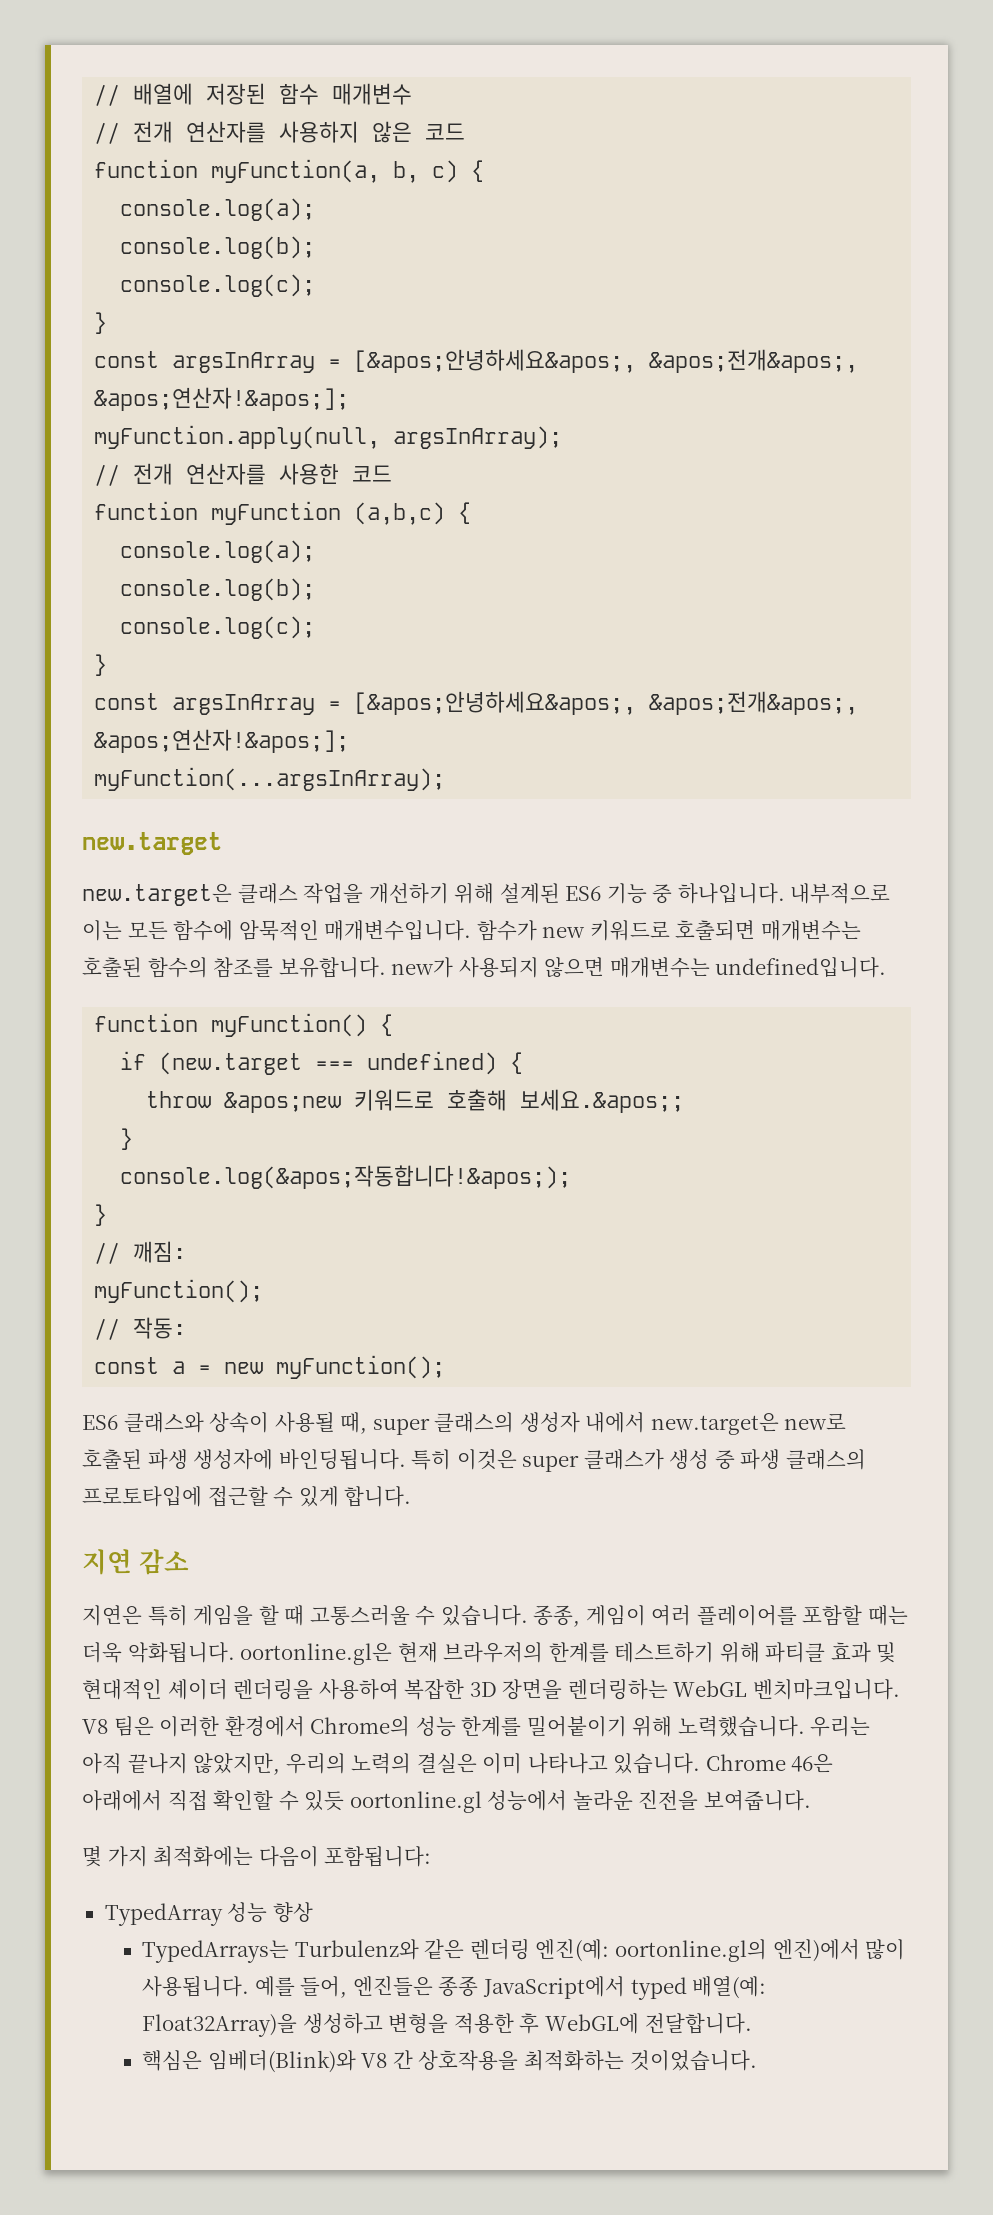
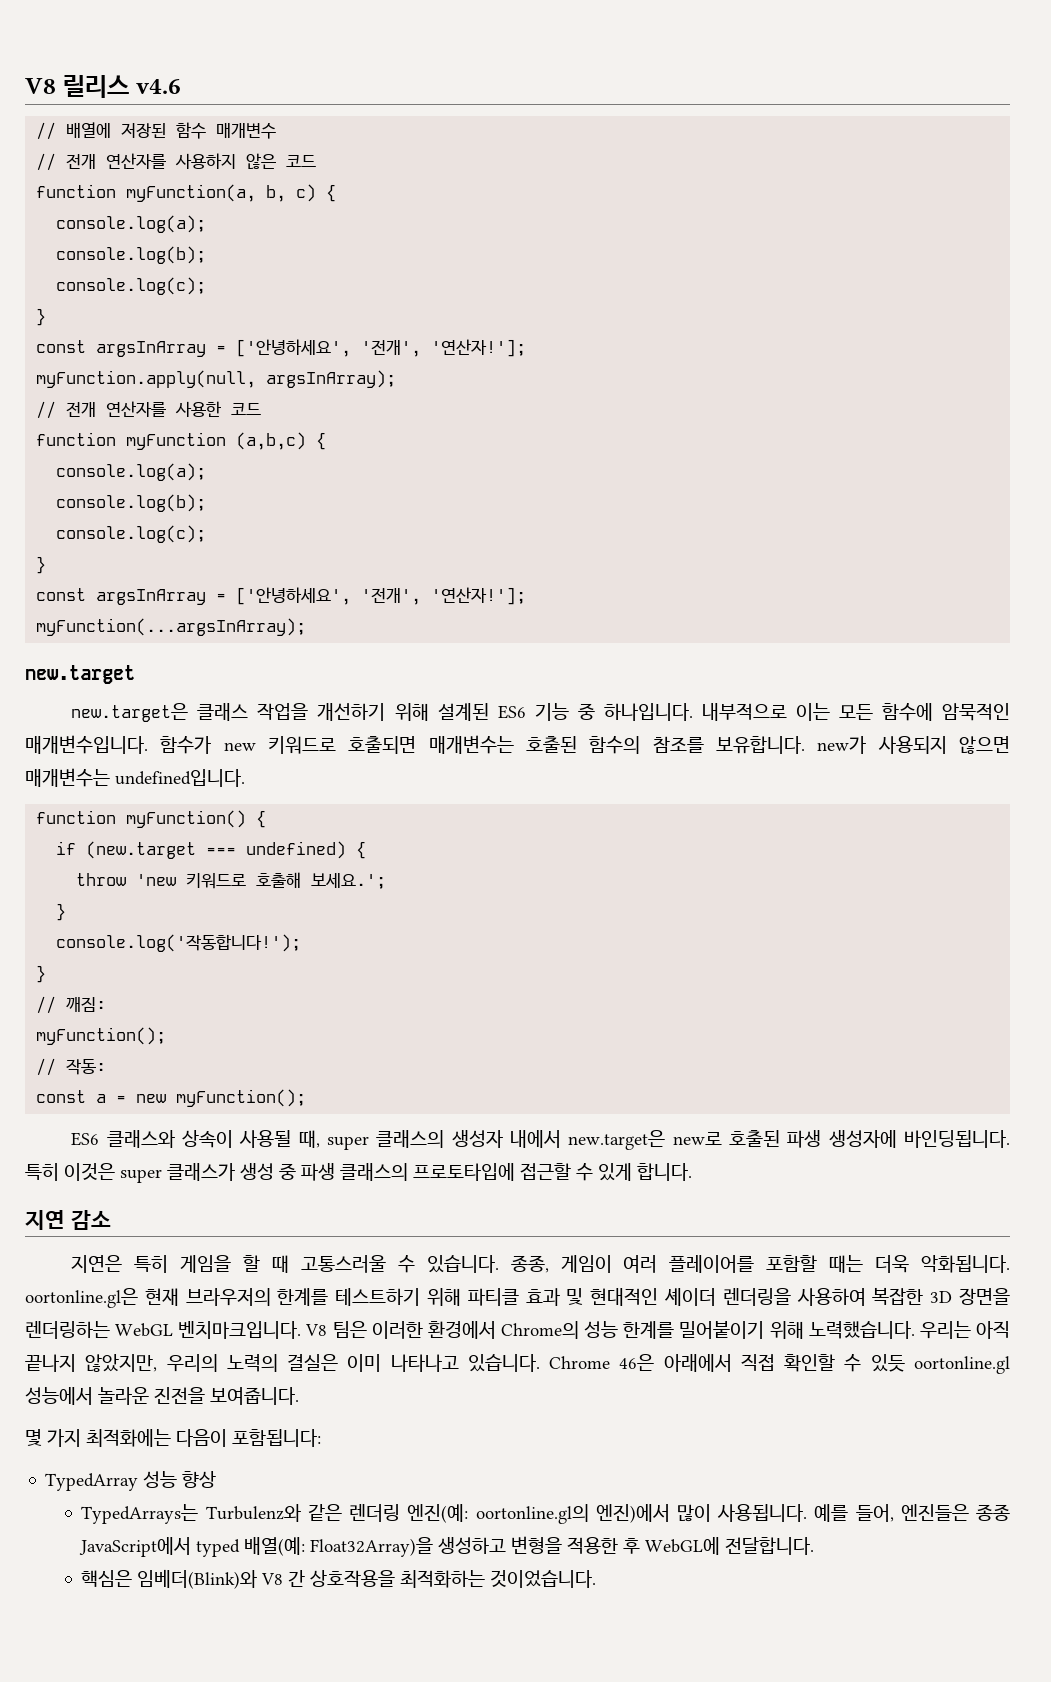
(94, 95) none -> [25,75,181,98] V8 릴리스 v4.6 //
[354,349,859,373] [94,387,350,411] [&apos;안녕하세요&apos;, &apos;전개&apos;, &apos;연산자!&apos;]; -> [236,339,527,357] ['안녕하세요', '전개', '연산자!'];
[354,691,859,715] [94,729,350,753] [&apos;안녕하세요&apos;, &apos;전개&apos;, &apos;연산자!&apos;]; -> [236,587,527,605] ['안녕하세요', '전개', '연산자!'];
[224,1092,342,1113] &apos;new -> [136,874,177,886] 'new
[520,1089,685,1113] [120,1128,134,1150] [120,1165,572,1189] 보세요.&apos;; // } // console.log(&apos;작동합니다!&apos;); -> [311,873,387,889] [56,903,67,921] [56,934,302,952] 보세요.'; // } // console.log('작동합니다!');

